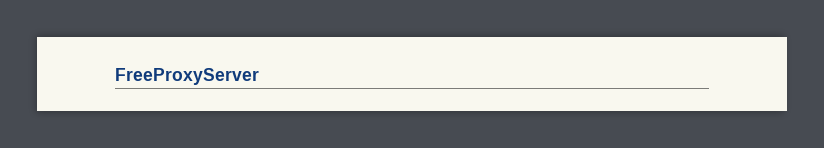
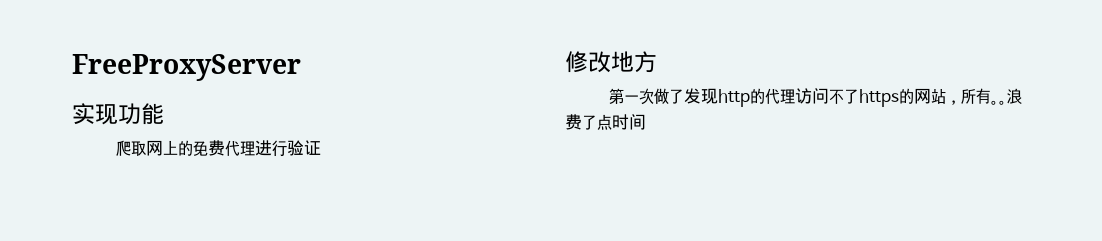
(259, 76) none -> [72,103,164,125] [115,140,321,157] [565,51,657,73] [608,88,1022,107] [565,114,646,130] // 实现功能 // 爬取网上的免费代理进行验证 // 修改地方 // 第一次做了发现http的代理访问不了https的网站，所有。。浪费了点时间

